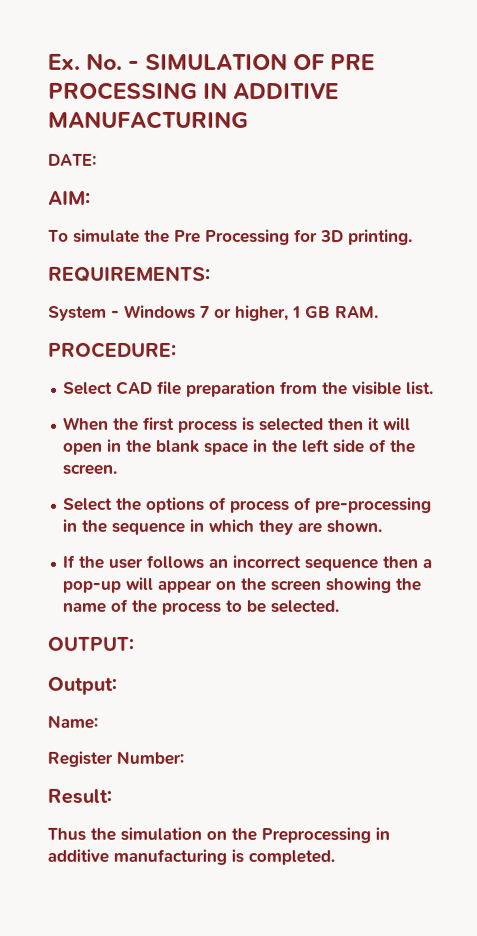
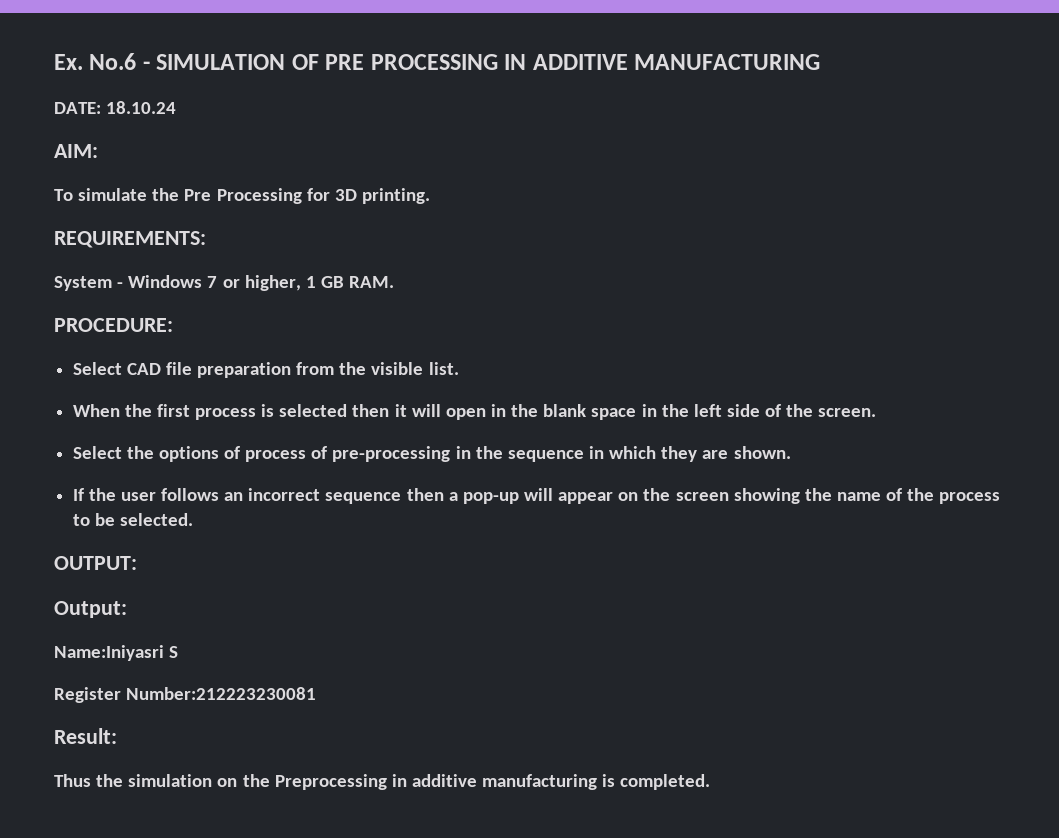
[86,52,124,70] No. -> [89,53,137,70] No.6
(97, 159) none -> [106,101,177,114] 18.10.24
[47,714,98,729] Name: -> [54,645,179,661] Name:Iniyasri S
[116,750,184,765] Number: -> [126,687,317,700] Number:212223230081

